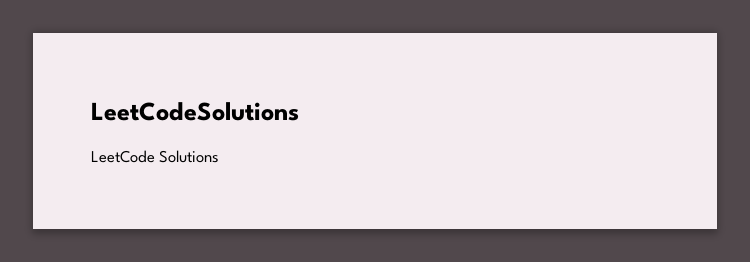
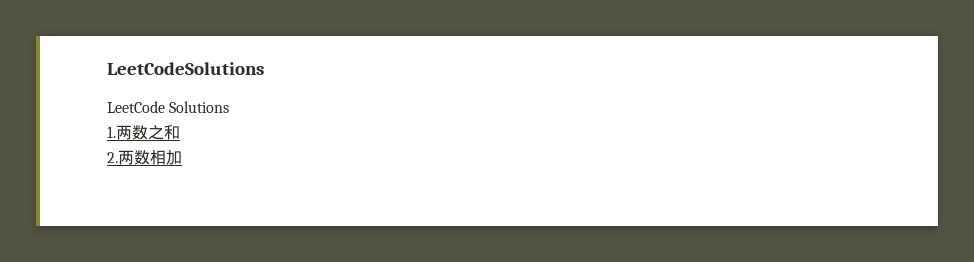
(220, 156) none -> [107,125,180,140] [107,150,182,165] // 1.两数之和 // 2.两数相加

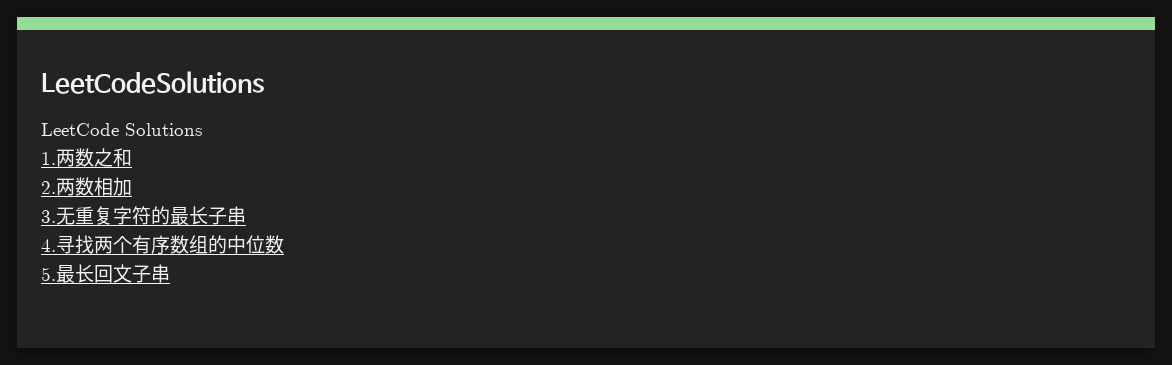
(182, 157) none -> [41,206,246,225] [41,235,284,255] [41,264,170,283] // 3.无重复字符的最长子串 // 4.寻找两个有序数组的中位数 // 5.最长回文子串

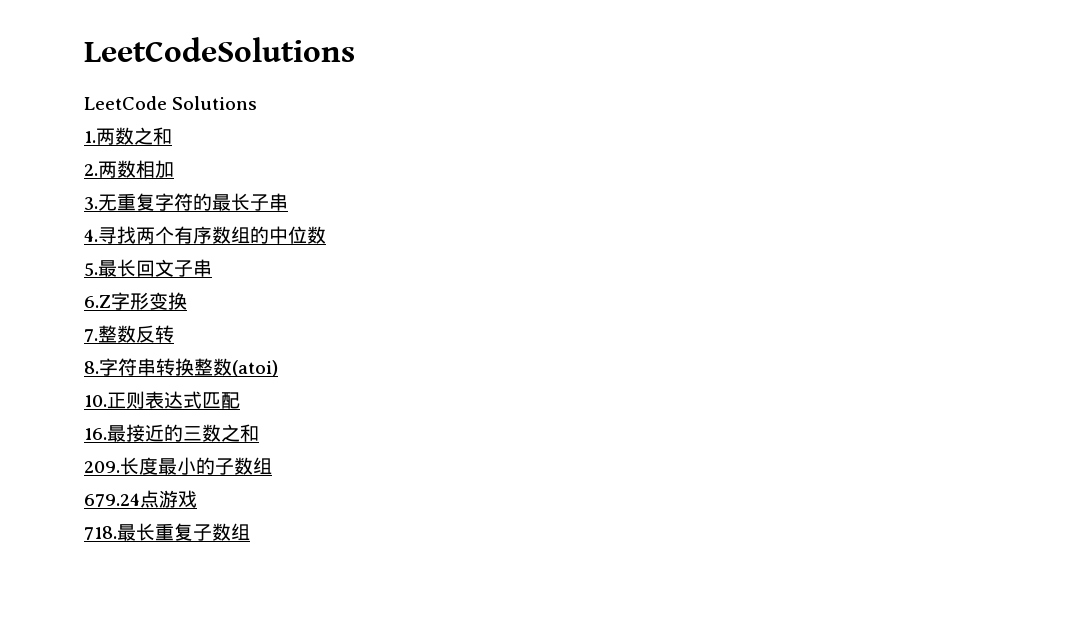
(170, 273) none -> [84,292,187,310] [84,325,174,343] [84,358,278,377] [84,391,240,409] [84,424,259,442] [84,457,272,475] [84,490,197,508] [84,523,250,541] // 6.Z字形变换 // 7.整数反转 // 8.字符串转换整数(atoi) // 10.正则表达式匹配 // 16.最接近的三数之和 // 209.长度最小的子数组 // 679.24点游戏 // 718.最长重复子数组

